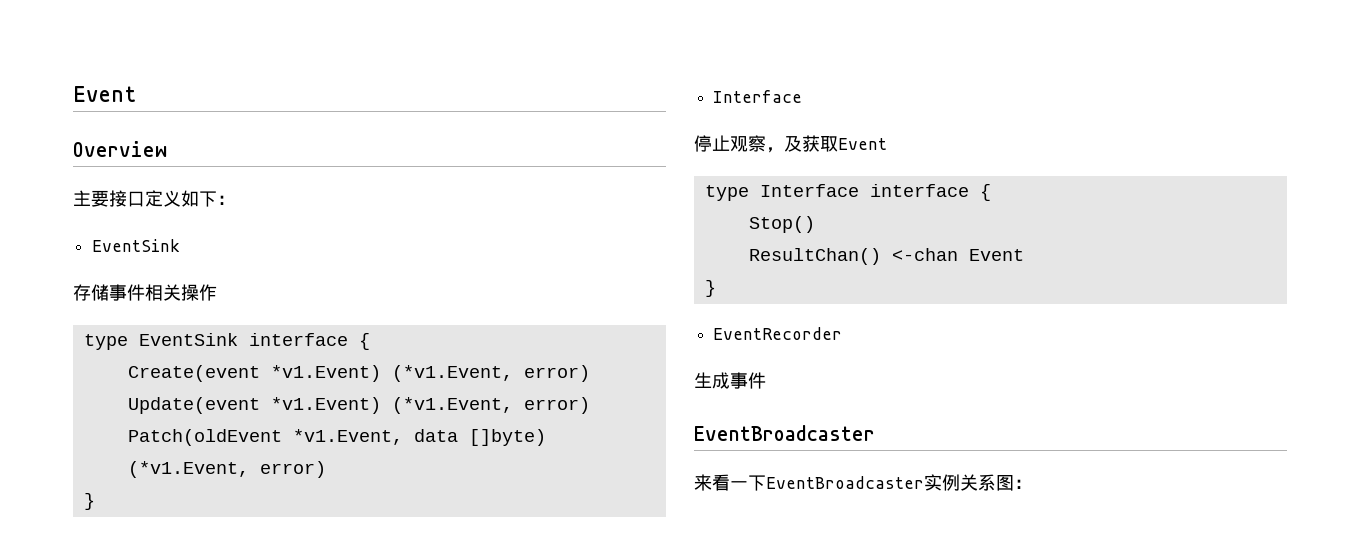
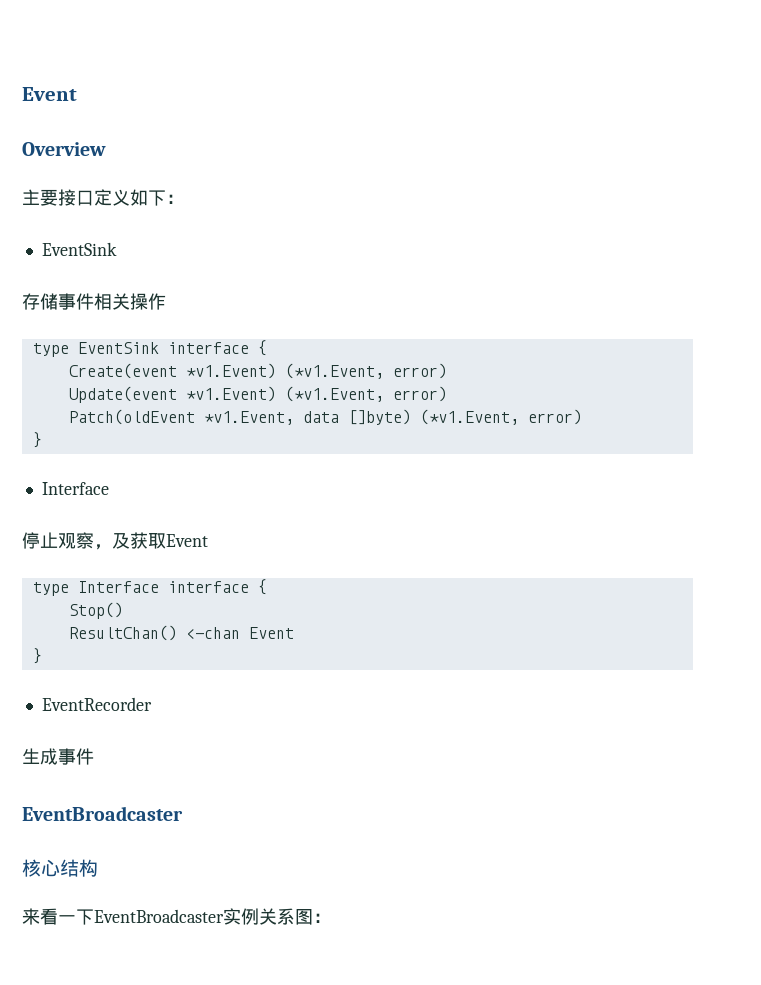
(875, 433) none -> [22,859,98,877] // 核心结构

